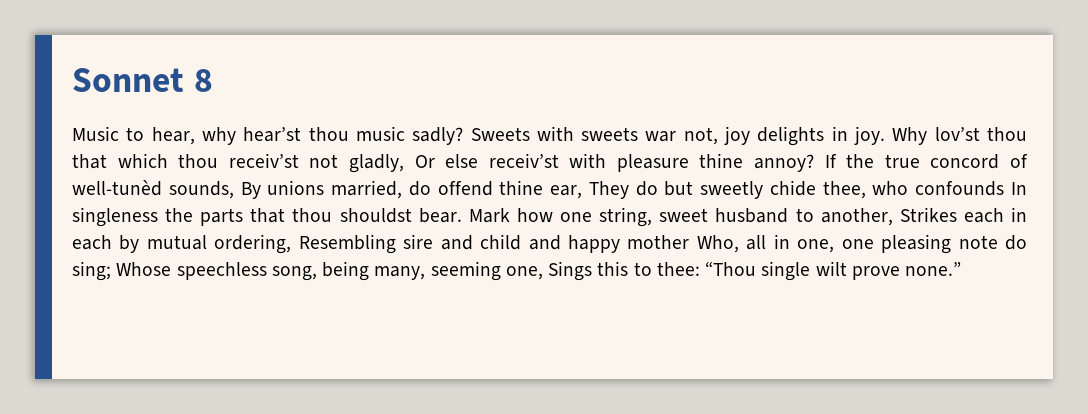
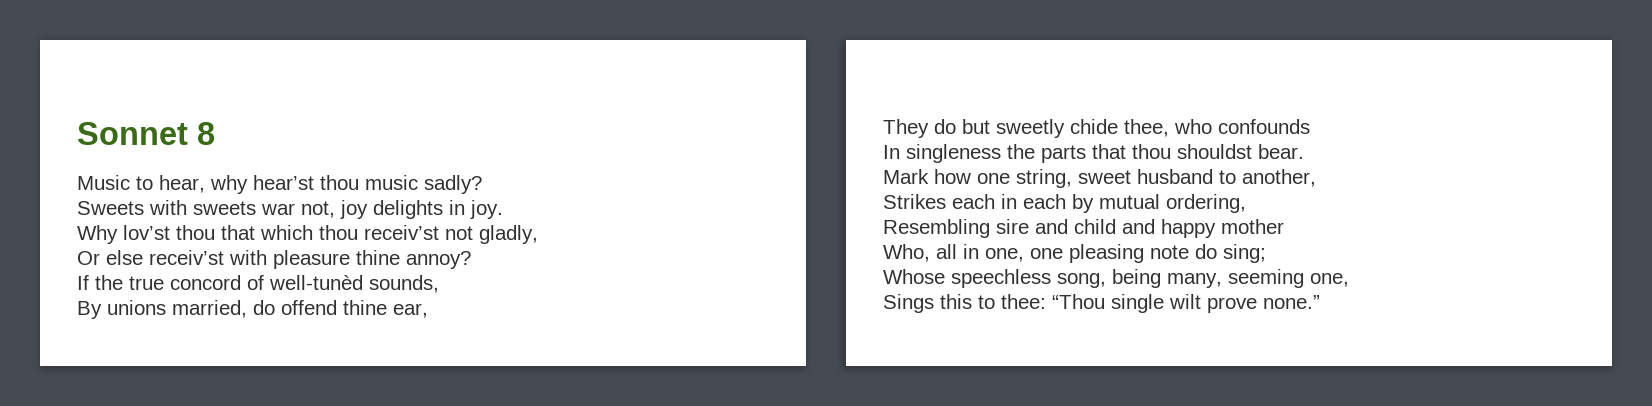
(464, 136) none -> (482, 184) //
(886, 135) none -> (503, 209) //
(404, 163) none -> (538, 234) //
(815, 163) none -> (471, 260) //
(234, 190) none -> (439, 284) //
(583, 192) none -> (428, 310) //
(1005, 188) none -> (1310, 126) //
(462, 215) none -> (1304, 151) //
(893, 217) none -> (1316, 178) //
(292, 244) none -> (1246, 203) //
(690, 242) none -> (1284, 226) //
(111, 271) none -> (1266, 253) //
(543, 273) none -> (1349, 280) //

